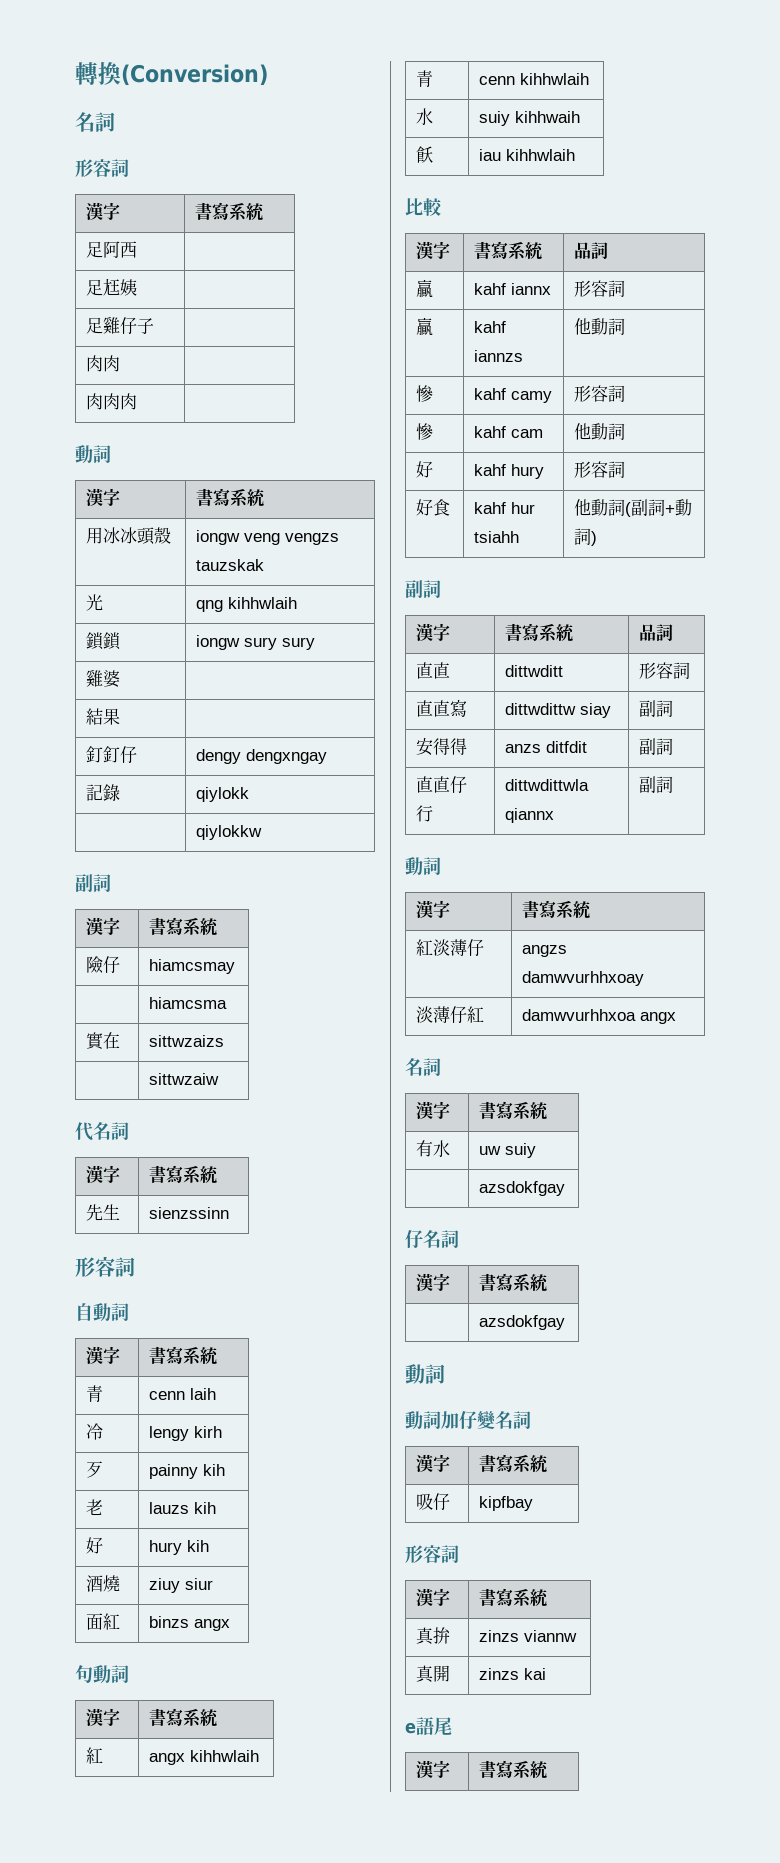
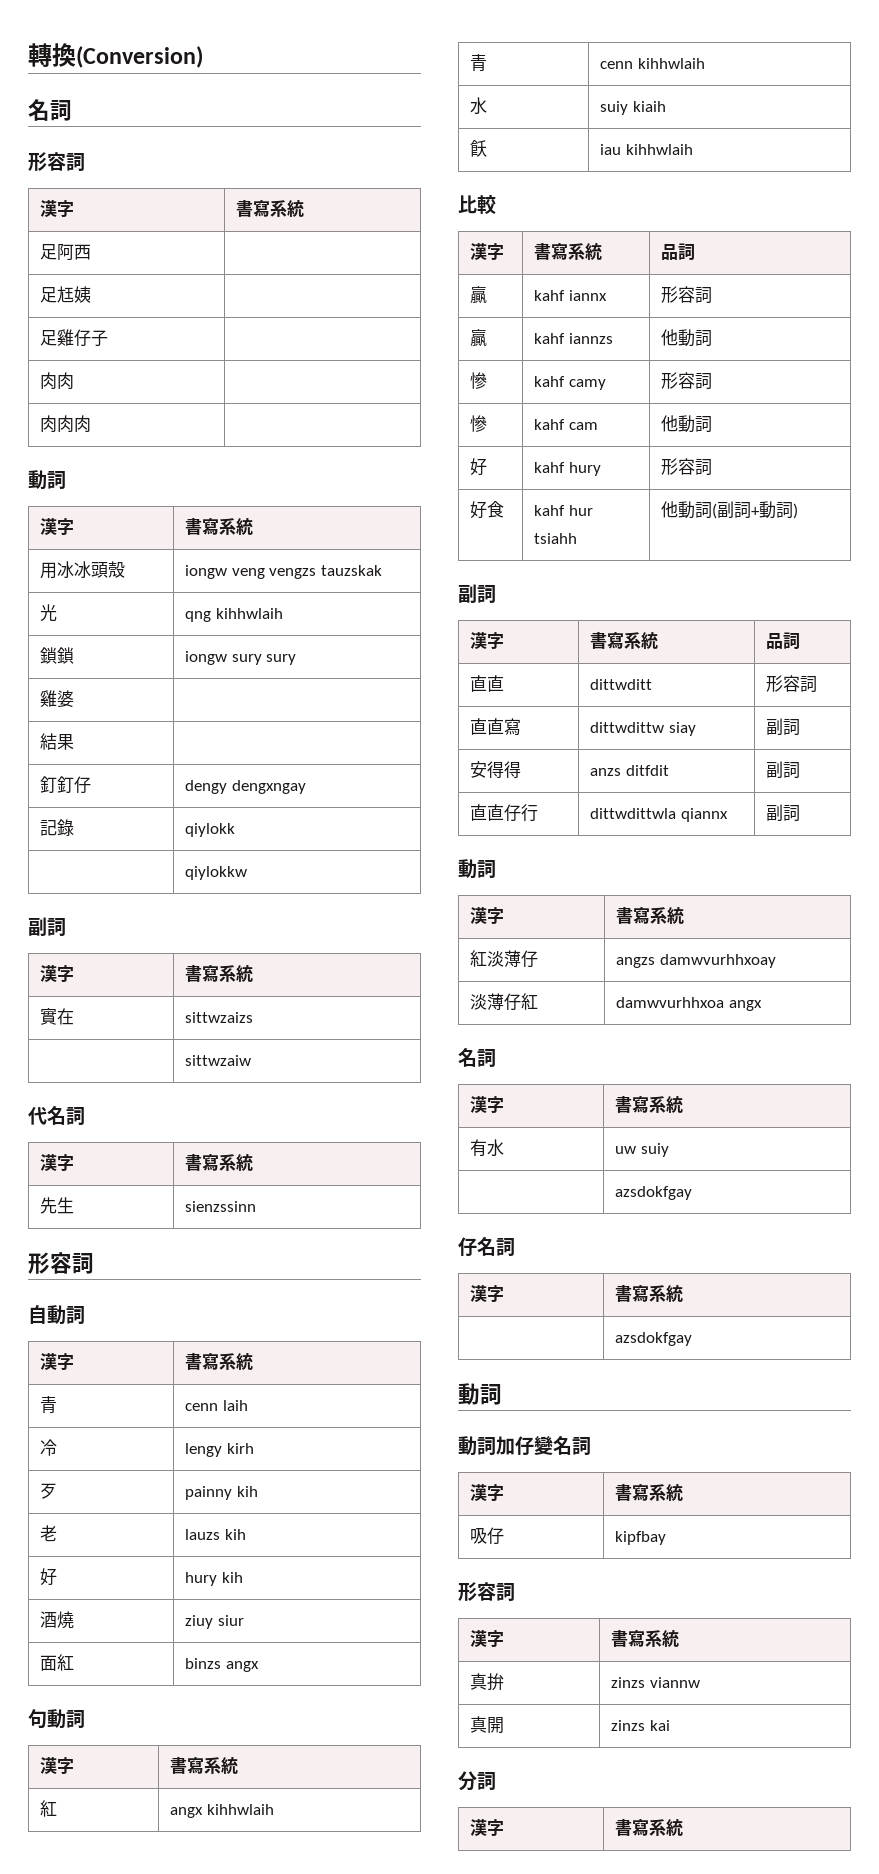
[86,956,121,974] [149,959,236,974] [149,997,228,1009] // 險仔 | hiamcsmay // | hiamcsma -> (254, 973) none
[515,111,581,123] kihhwaih -> [632,101,666,112] kiaih
[405,1717,452,1736] e語尾 -> [458,1771,496,1791] 分詞

